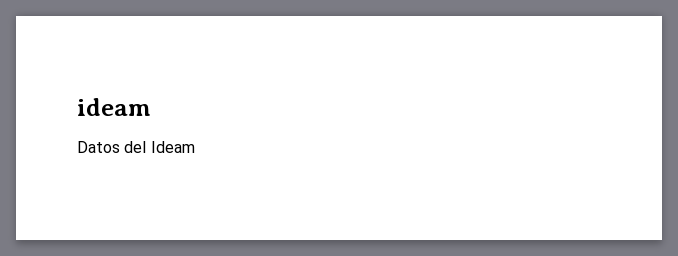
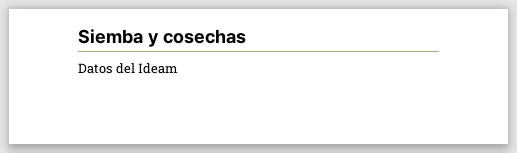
[77,98,151,116] ideam -> [78,29,246,47] Siemba y cosechas

